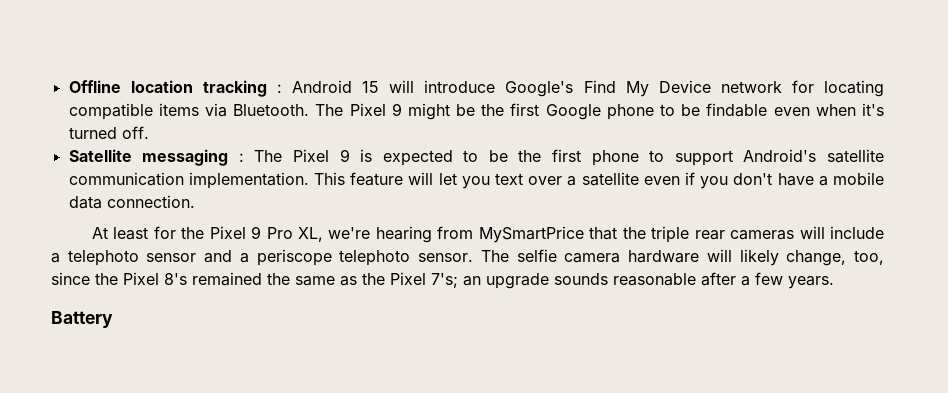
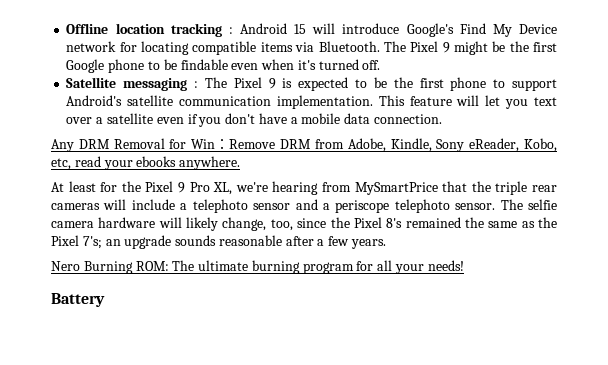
(195, 201) none -> [51,138,557,152] [51,156,241,170] // Any DRM Removal for Win：Remove DRM from Adobe, Kindle, Sony eReader, Kobo, etc, read your ebooks anywhere.
(834, 282) none -> [51,260,464,274] // Nero Burning ROM: The ultimate burning program for all your needs!

